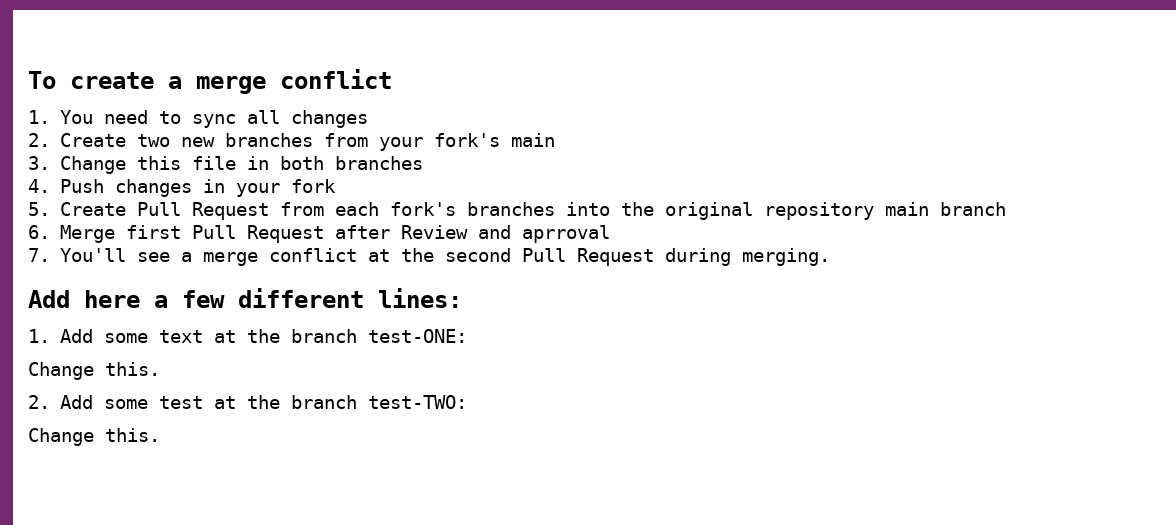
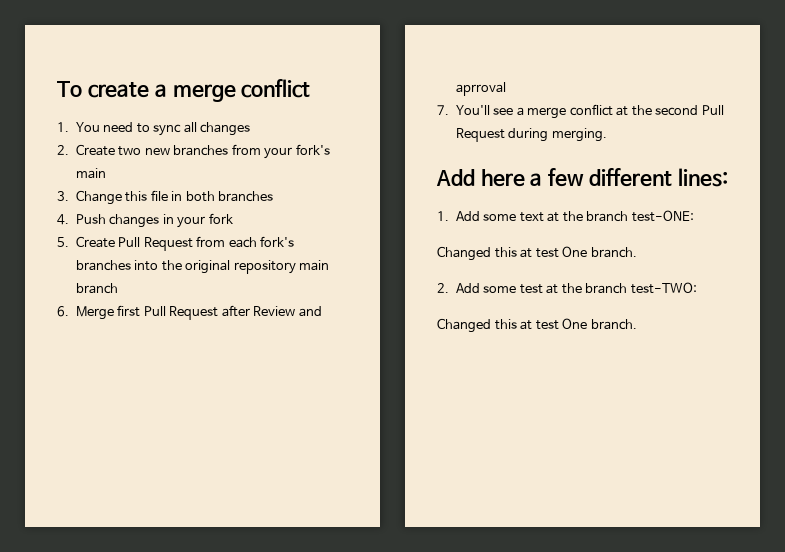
[28,362,160,380] Change this. -> [437,246,637,261] Changed this at test One branch.
[28,428,160,446] Change this. -> [437,318,637,333] Changed this at test One branch.

